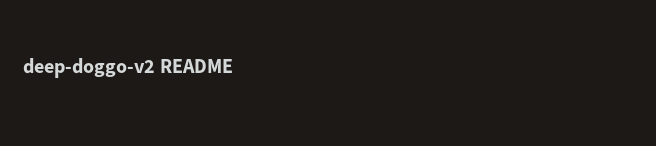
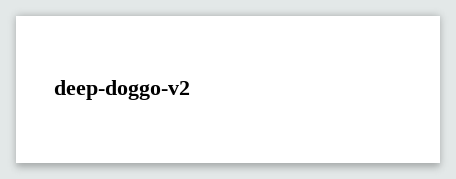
[160,59,234,73] README -> (190, 90) none

